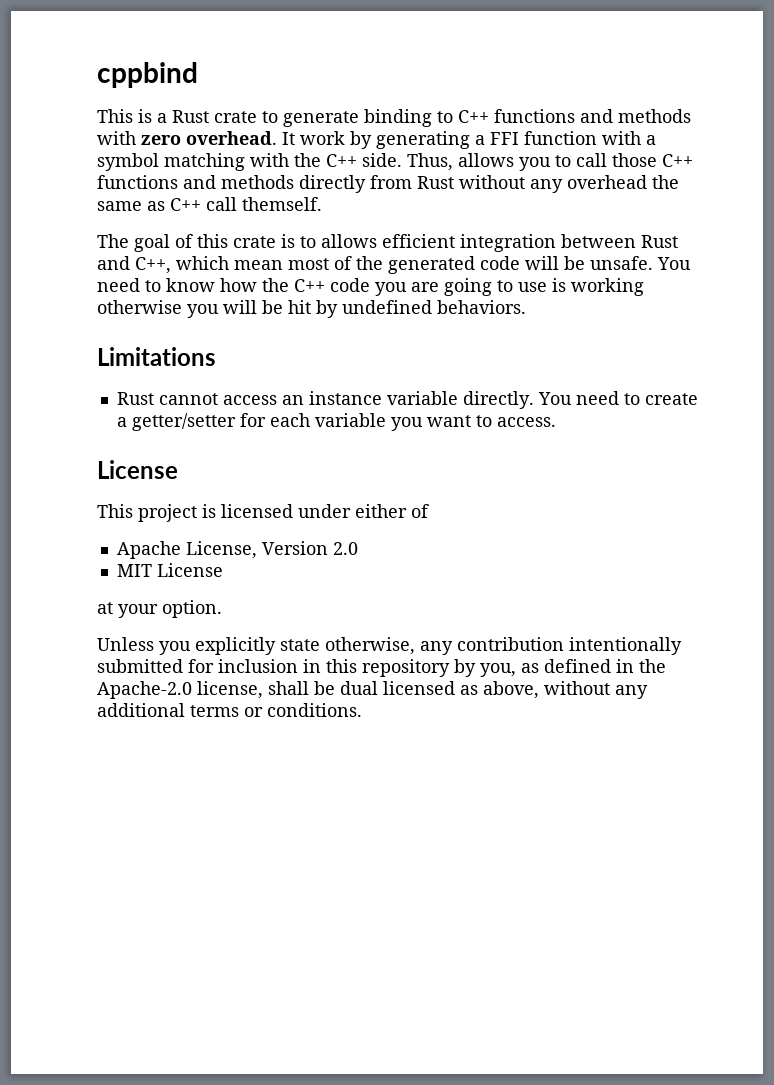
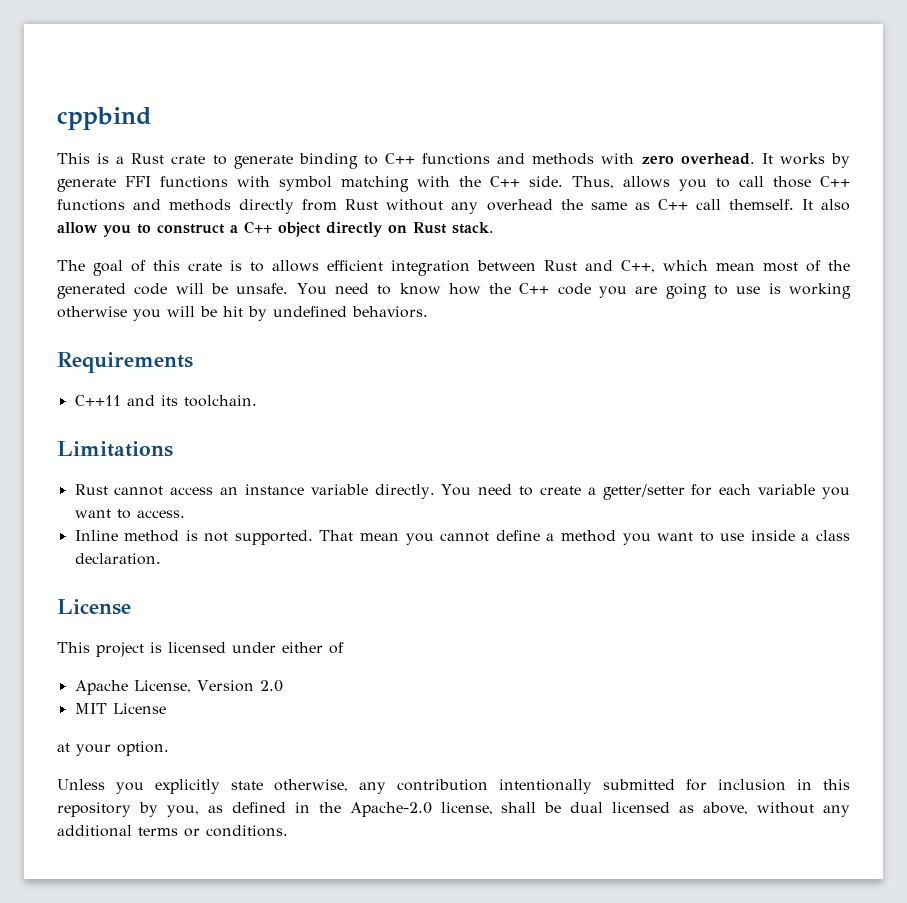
[300,131,656,149] work by generating a FFI function with a -> [779,153,850,168] [57,176,270,192] works by generate FFI functions with
(322, 204) none -> [801,199,850,211] [57,221,494,237] It also allow you to construct a C++ object directly on Rust stack.
(526, 307) none -> [57,352,193,373] [74,395,257,407] // Requirements // C++11 and its toolchain.
(556, 422) none -> [74,530,850,545] [74,553,161,565] // Inline method is not supported. That mean you cannot define a method you want to use inside a class declaration.

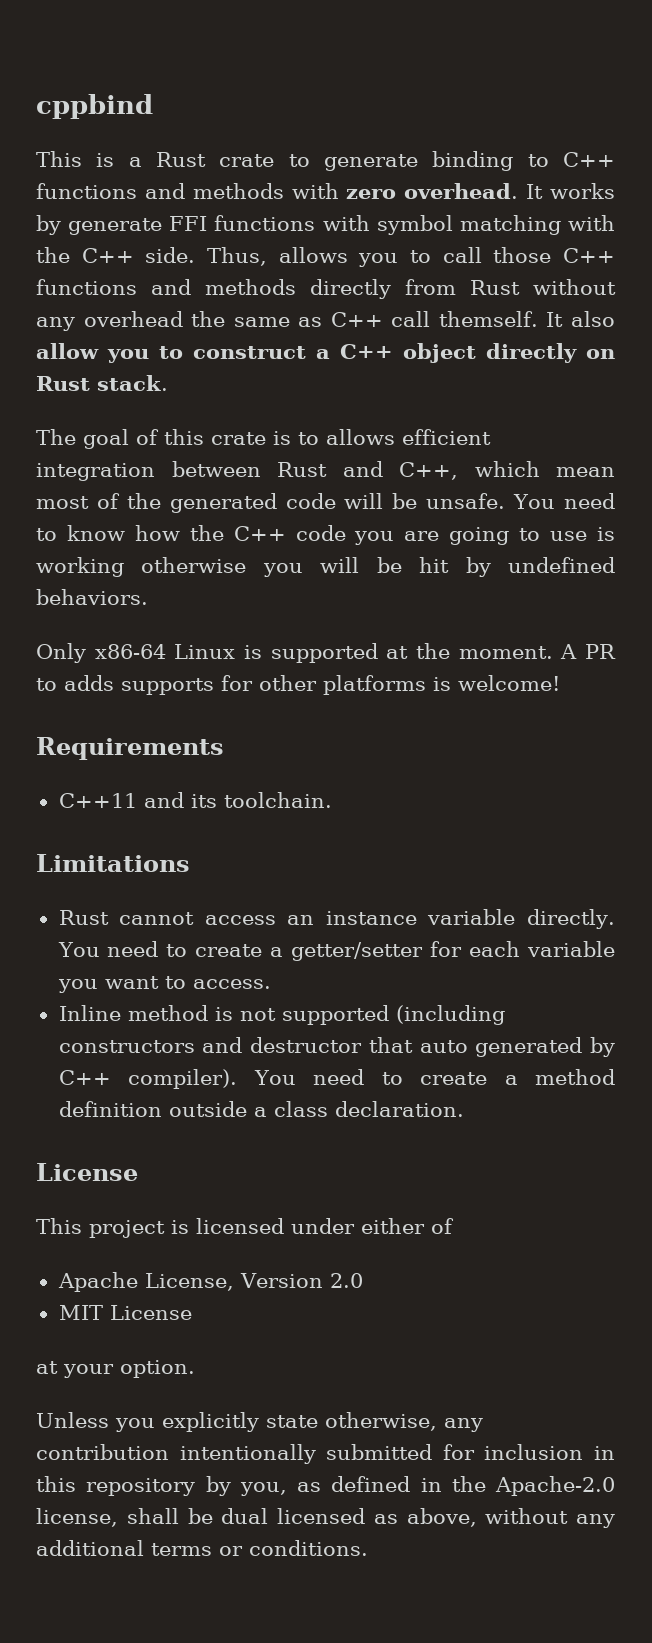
(428, 312) none -> [36,643,616,663] [36,675,560,695] // Only x86-64 Linux is supported at the moment. A PR to adds supports for other platforms is welcome!
[234,530,795,545] supported. That mean you cannot define a method you want to use inside -> [281,1005,505,1025] [58,1037,616,1057] [58,1069,615,1089] [58,1101,247,1117] supported (including constructors and destructor that auto generated by C++ compiler). You need to create a method definition outside

